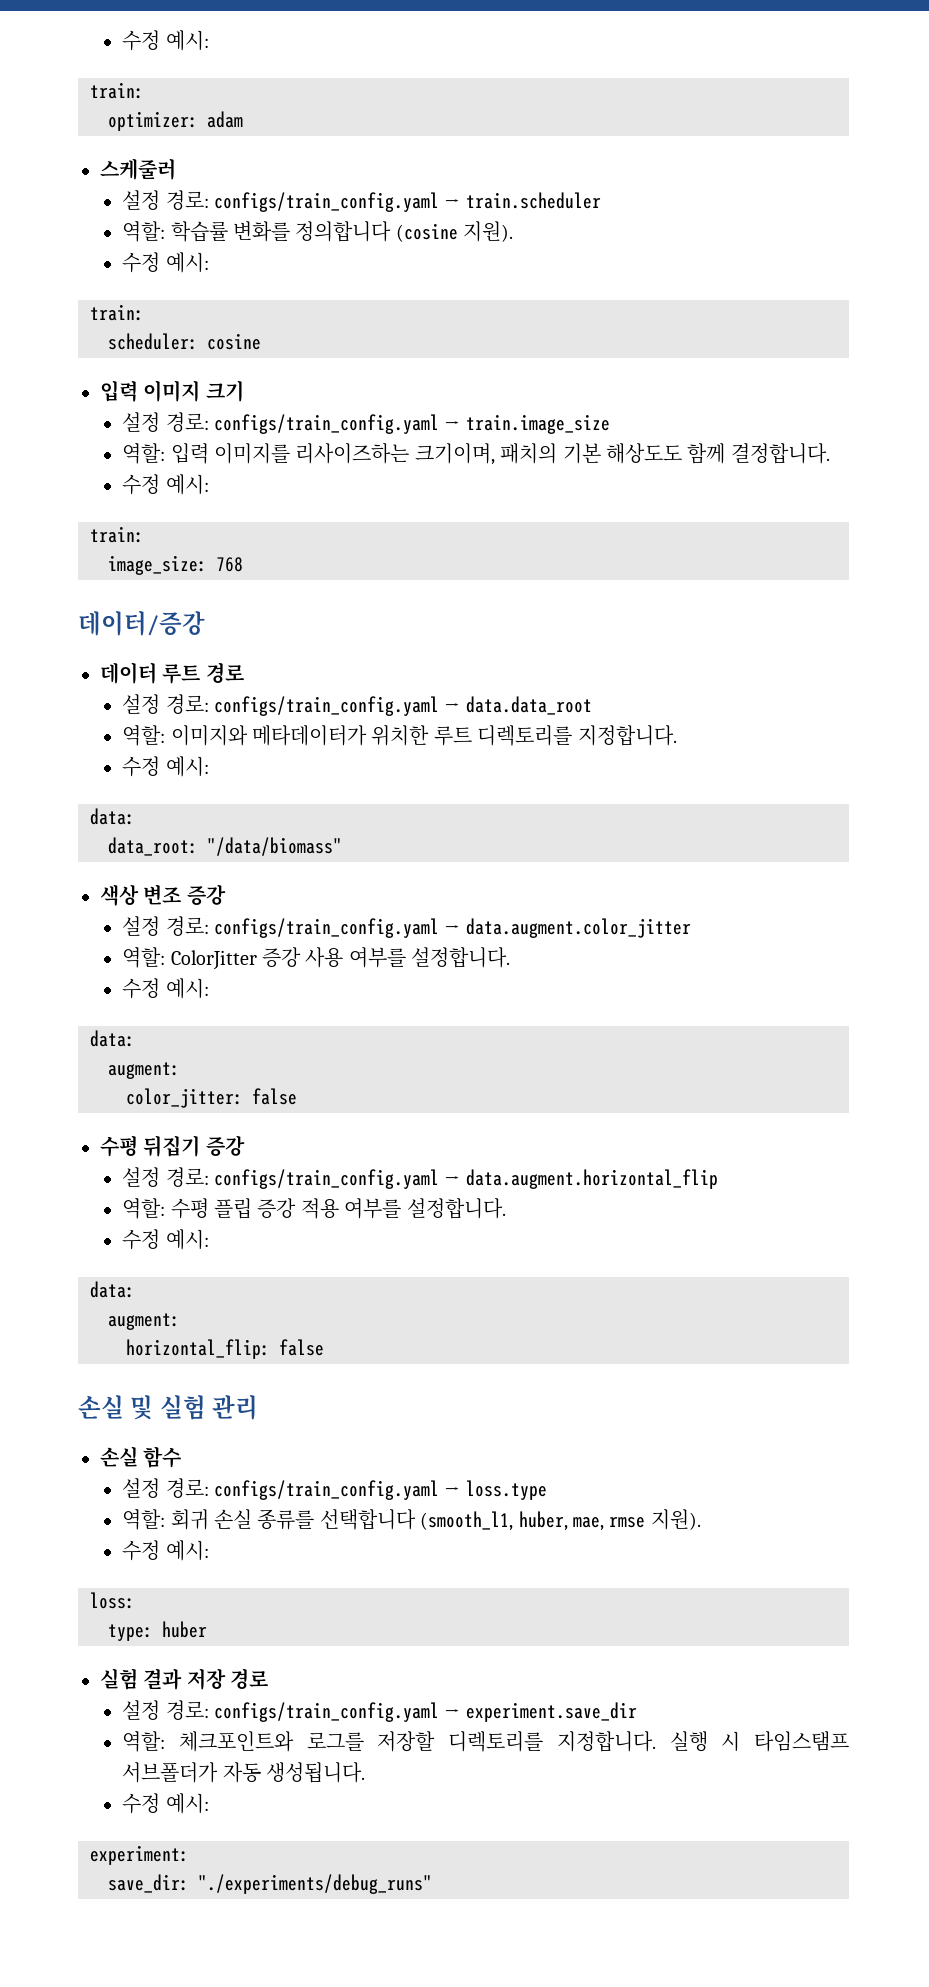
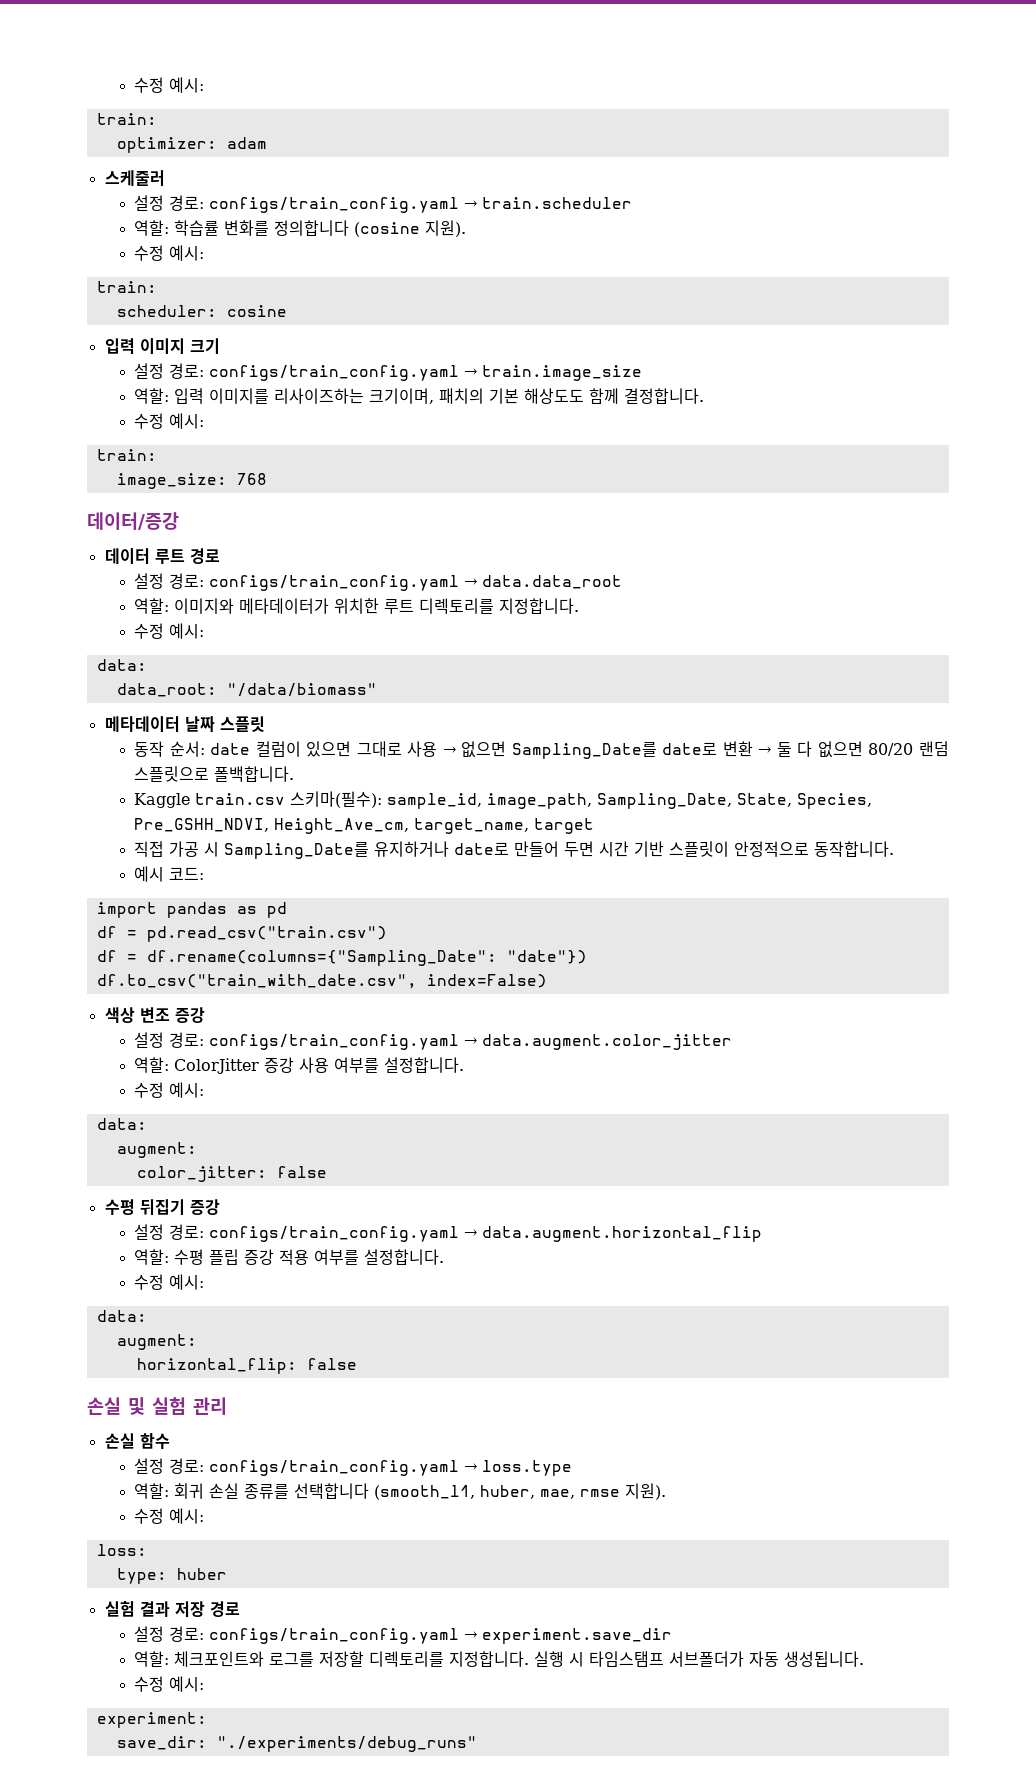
(342, 846) none -> [104,716,265,733] [134,741,950,759] [134,766,295,782] [134,791,873,809] [134,818,595,834] [134,841,895,859] [134,866,205,882] [96,902,287,918] [96,926,387,942] [96,950,587,966] [96,974,547,989] // 메타데이터 날짜 스플릿 // 동작 순서: date 컬럼이 있으면 그대로 사용 → 없으면 Sampling_Date를 date로 변환 → 둘 다 없으면 80/20 랜덤 스플릿으로 폴백합니다. // Kaggle train.csv 스키마(필수): sample_id, image_path, Sampling_Date, State, Species, Pre_GSHH_NDVI, Height_Ave_cm, target_name, target // 직접 가공 시 Sampling_Date를 유지하거나 date로 만들어 두면 시간 기반 스플릿이 안정적으로 동작합니다. // 예시 코드: // import pandas as pd // df = pd.read_csv("train.csv") // df = df.rename(columns={"Sampling_Date": "date"}) // df.to_csv("train_with_date.csv", index=False)

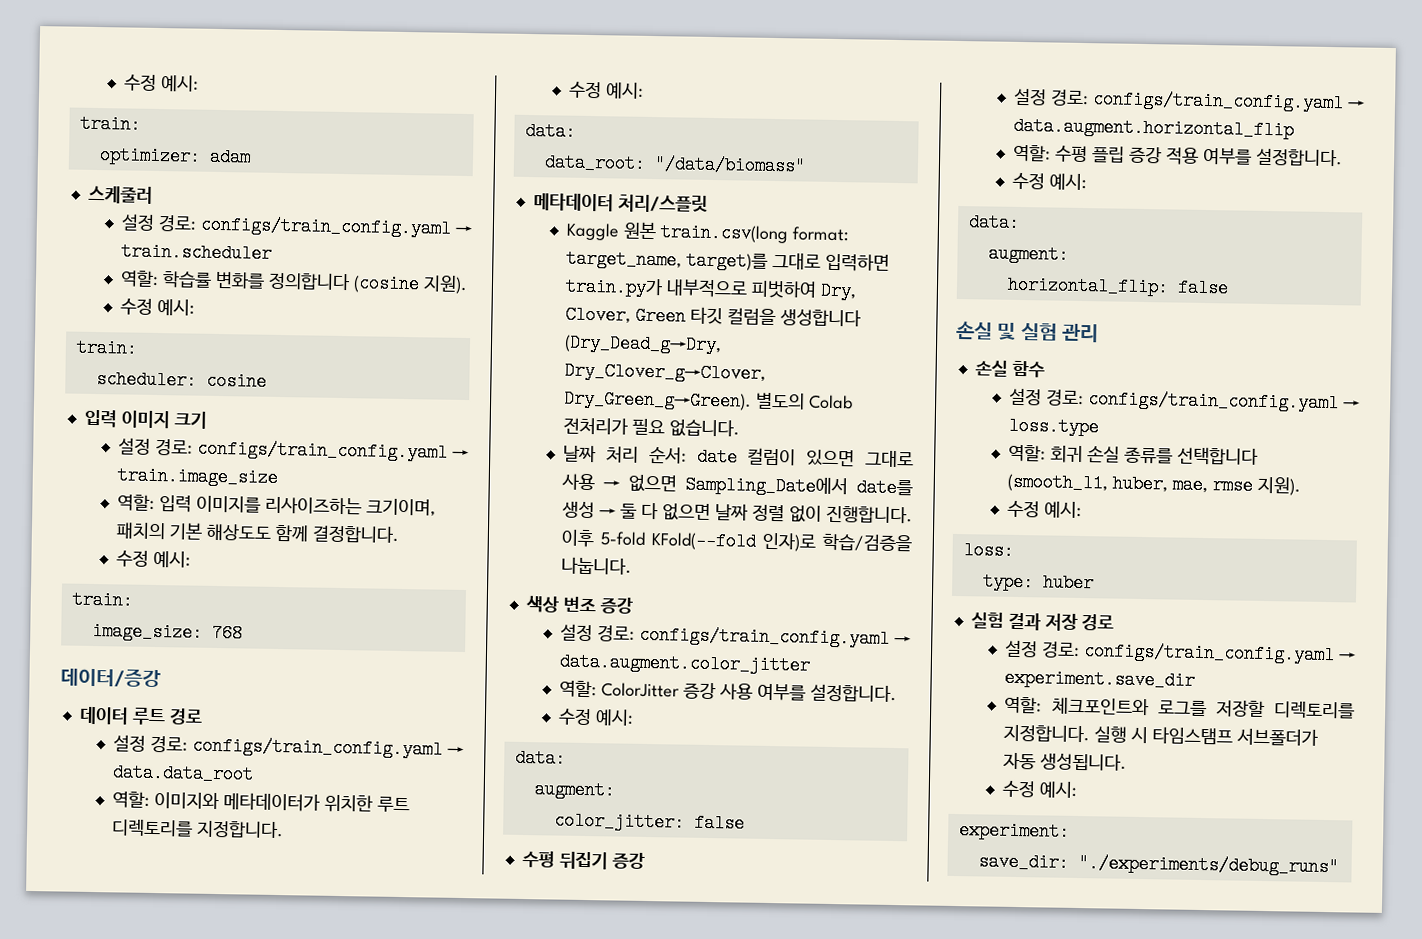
[184,716,265,732] [134,741,165,757] 날짜 스플릿 // 동작 -> [617,194,708,213] [566,221,849,244] [566,249,890,272] [565,277,857,301] [565,305,862,327] [564,333,723,355] [564,361,767,383] [563,389,854,411] [563,417,741,438] [563,444,640,463] 처리/스플릿 // Kaggle 원본 train.csv(long format: target_name, target)를 그대로 입력하면 train.py가 내부적으로 피벗하여 Dry, Clover, Green 타깃 컬럼을 생성합니다 (Dry_Dead_g→Dry, Dry_Clover_g→Clover, Dry_Green_g→Green). 별도의 Colab 전처리가 필요 없습니다. // 날짜 처리
[511,741,753,759] Sampling_Date를 date로 변환 -> [685,475,913,498] [562,501,596,519] Sampling_Date에서 date를 생성
[868,741,950,757] [134,766,295,782] [134,791,873,809] [134,818,595,834] [134,841,895,859] [134,866,205,882] [96,902,287,918] [96,926,387,942] [96,950,587,966] [96,974,547,989] 80/20 랜덤 스플릿으로 폴백합니다. // Kaggle train.csv 스키마(필수): sample_id, image_path, Sampling_Date, State, Species, Pre_GSHH_NDVI, Height_Ave_cm, target_name, target // 직접 가공 시 Sampling_Date를 유지하거나 date로 만들어 두면 시간 기반 스플릿이 안정적으로 동작합니다. // 예시 코드: // import pandas as pd // df = pd.read_csv("train.csv") // df = df.rename(columns={"Sampling_Date": "date"}) // df.to_csv("train_with_date.csv", index=False) -> [715,503,914,524] [561,529,912,552] [561,556,633,575] 날짜 정렬 없이 진행합니다. 이후 5-fold KFold(--fold 인자)로 학습/검증을 나눕니다.

